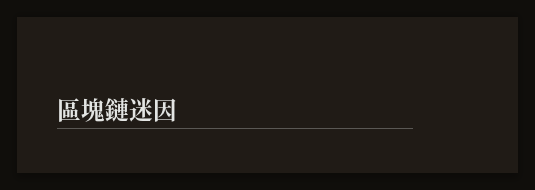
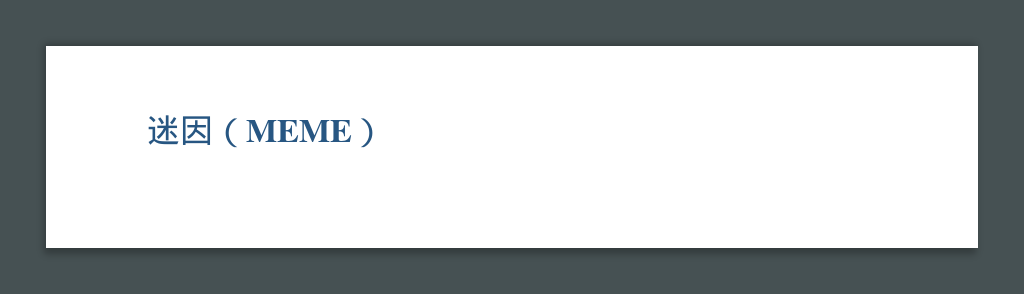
[57,98,177,122] 區塊鏈迷因 -> [147,115,385,148] 迷因（MEME）

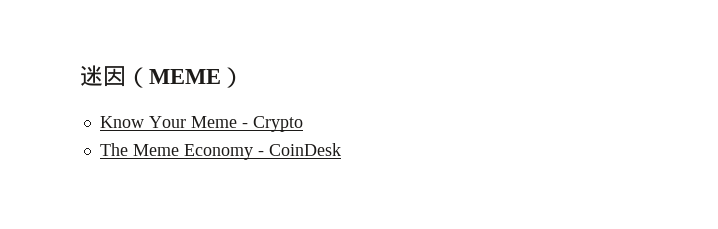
(385, 133) none -> [99,116,303,132] [99,143,341,160] // Know Your Meme - Crypto // The Meme Economy - CoinDesk

